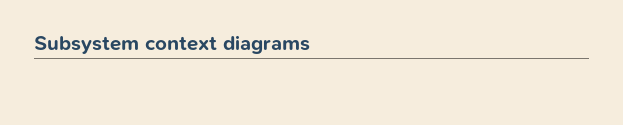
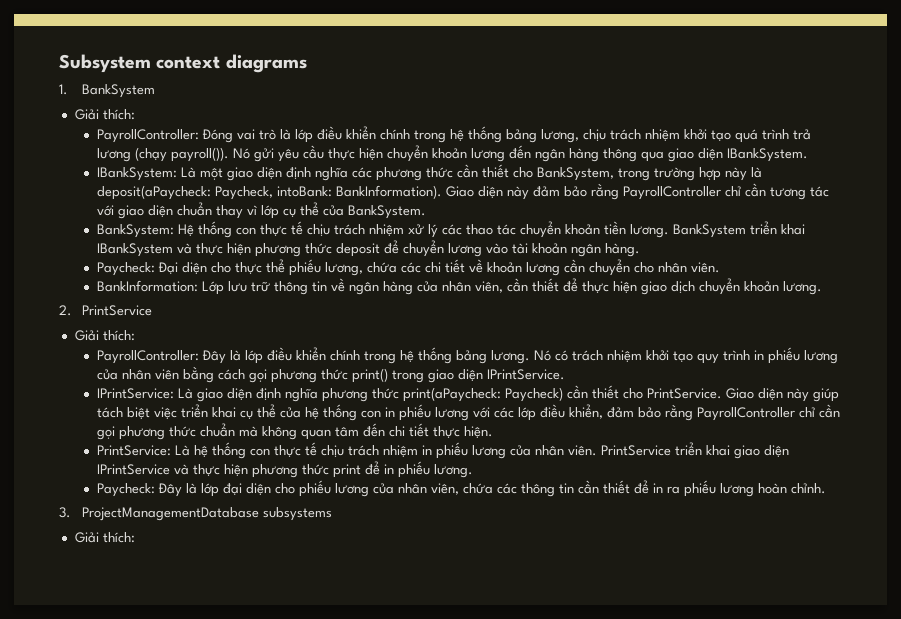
(310, 44) none -> [59,84,155,98] [74,109,135,120] [97,126,812,143] [97,145,809,162] [97,164,763,181] [97,183,830,200] [97,202,427,219] [97,221,806,238] [97,240,641,257] [97,259,721,276] [97,278,823,295] [59,305,152,316] [74,330,135,341] [97,347,839,364] [97,366,566,383] [97,385,840,402] [97,404,841,421] [97,423,494,440] [97,442,790,459] [97,461,474,478] [97,480,827,497] [59,507,332,521] [74,532,135,543] // 1. BankSystem // Giải thích: // PayrollController: Đóng vai trò là lớp điều khiển chính trong hệ thống bảng lương, chịu trách nhiệm khởi tạo quá trình trả lương (chạy payroll()). Nó gửi yêu cầu thực hiện chuyển khoản lương đến ngân hàng thông qua giao diện IBankSystem. // IBankSystem: Là một giao diện định nghĩa các phương thức cần thiết cho BankSystem, trong trường hợp này là deposit(aPaycheck: Paycheck, intoBank: BankInformation). Giao diện này đảm bảo rằng PayrollController chỉ cần tương tác với giao diện chuẩn thay vì lớp cụ thể của BankSystem. // BankSystem: Hệ thống con thực tế chịu trách nhiệm xử lý các thao tác chuyển khoản tiền lương. BankSystem triển khai IBankSystem và thực hiện phương thức deposit để chuyển lương vào tài khoản ngân hàng. // Paycheck: Đại diện cho thực thể phiếu lương, chứa các chi tiết về khoản lương cần chuyển cho nhân viên. // BankInformation: Lớp lưu trữ thông tin về ngân hàng của nhân viên, cần thiết để thực hiện giao dịch chuyển khoản lương. // 2. PrintService // Giải thích: // PayrollController: Đây là lớp điều khiển chính trong hệ thống bảng lương. Nó có trách nhiệm khởi tạo quy trình in phiếu lương của nhân viên bằng cách gọi phương thức print() trong giao diện IPrintService. // IPrintService: Là giao diện định nghĩa phương thức print(aPaycheck: Paycheck) cần thiết cho PrintService. Giao diện này giúp tách biệt việc triển khai cụ thể của hệ thống con in phiếu lương với các lớp điều khiển, đảm bảo rằng PayrollController chỉ cần gọi phương thức chuẩn mà không quan tâm đến chi tiết thực hiện. // PrintService: Là hệ thống con thực tế chịu trách nhiệm in phiếu lương của nhân viên. PrintService triển khai giao diện IPrintService và thực hiện phương thức print để in phiếu lương. // Paycheck: Đây là lớp đại diện cho phiếu lương của nhân viên, chứa các thông tin cần thiết để in ra phiếu lương hoàn chỉnh. // 3. ProjectManagementDatabase subsystems // Giải thích:

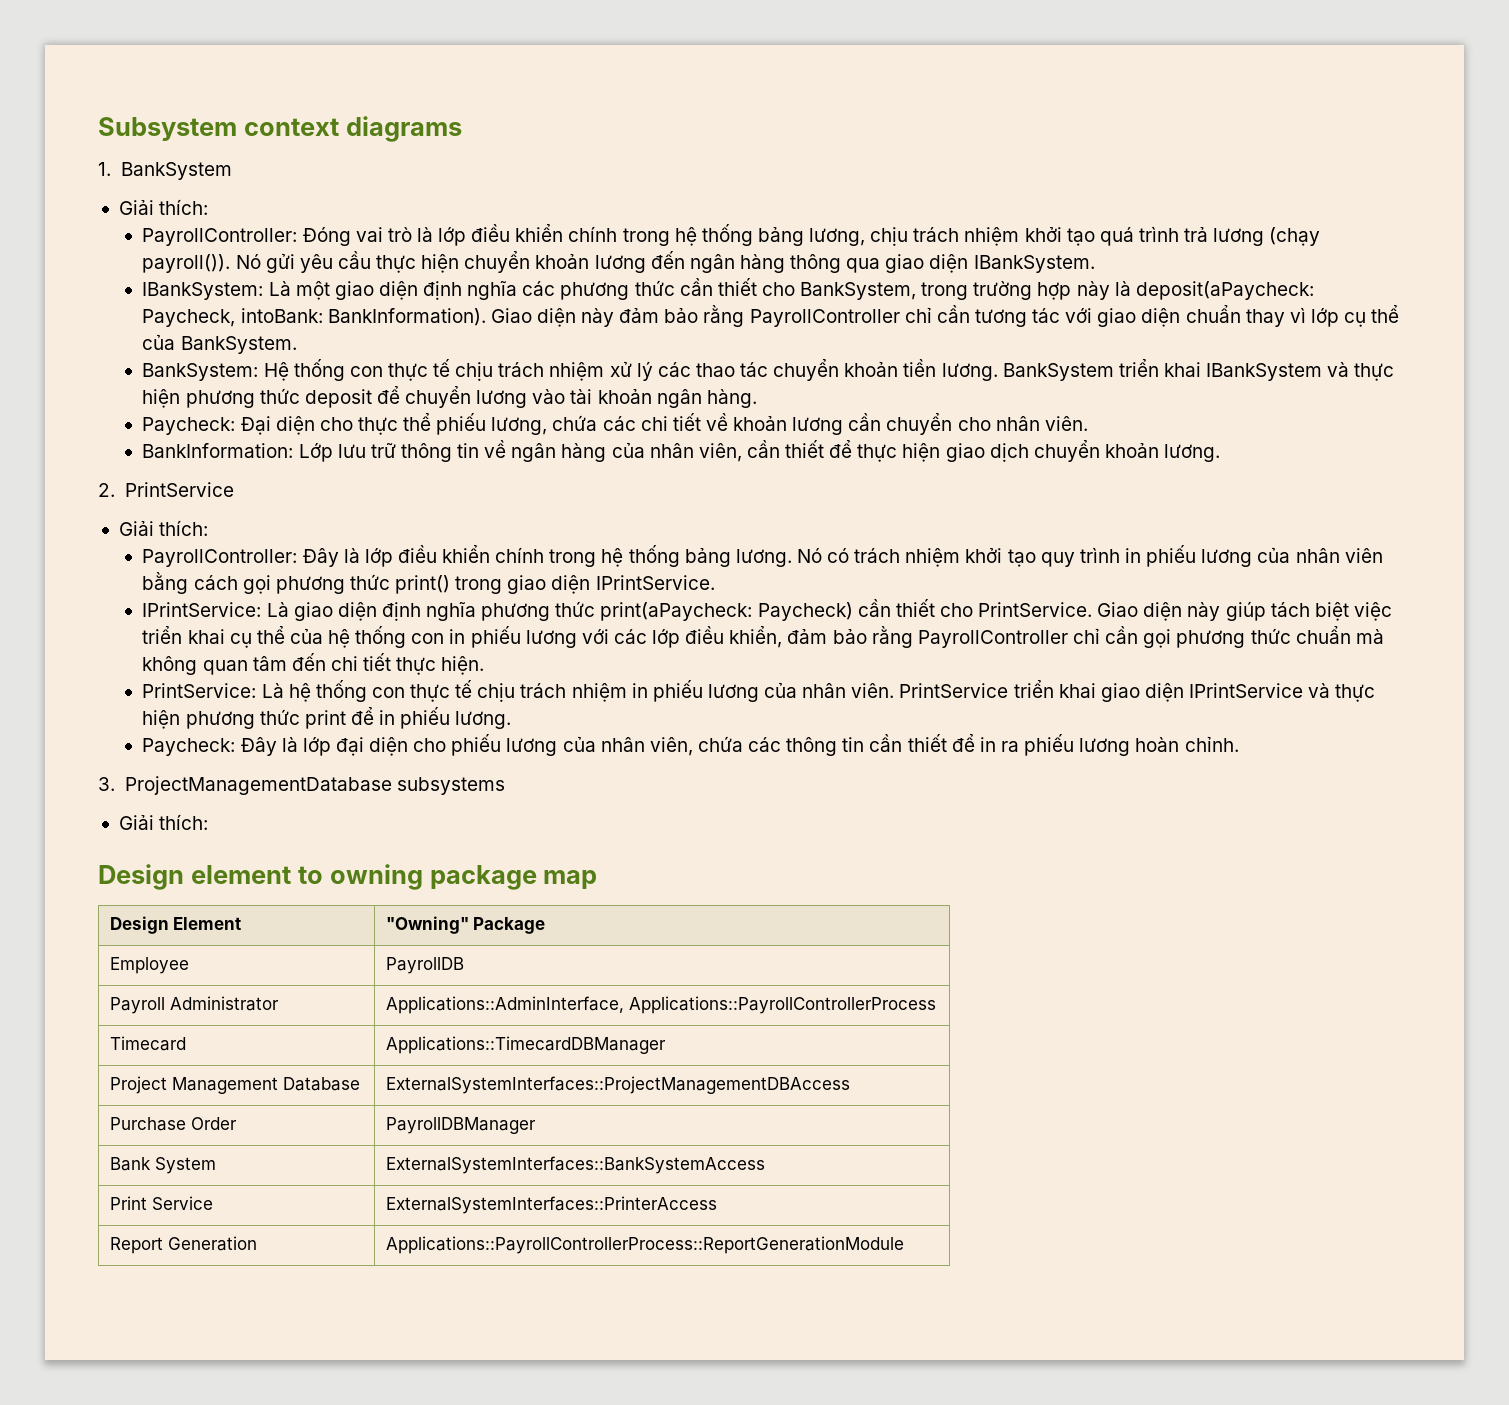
(135, 537) none -> [98,864,598,890] [109,916,242,934] [385,916,546,934] [109,957,189,974] [385,957,464,974] [109,996,279,1014] [385,996,936,1014] [109,1036,186,1051] [385,1036,666,1054] [109,1076,360,1094] [385,1076,850,1094] [109,1117,237,1131] [385,1117,536,1134] [109,1157,216,1174] [385,1156,765,1174] [109,1196,213,1210] [385,1196,717,1214] [109,1236,257,1254] [385,1236,904,1254] // Design element to owning package map // Design Element | "Owning" Package // Employee | PayrollDB // Payroll Administrator | Applications::AdminInterface, Applications::PayrollControllerProcess // Timecard | Applications::TimecardDBManager // Project Management Database | ExternalSystemInterfaces::ProjectManagementDBAccess // Purchase Order | PayrollDBManager // Bank System | ExternalSystemInterfaces::BankSystemAccess // Print Service | ExternalSystemInterfaces::PrinterAccess // Report Generation | Applications::PayrollControllerProcess::ReportGenerationModule

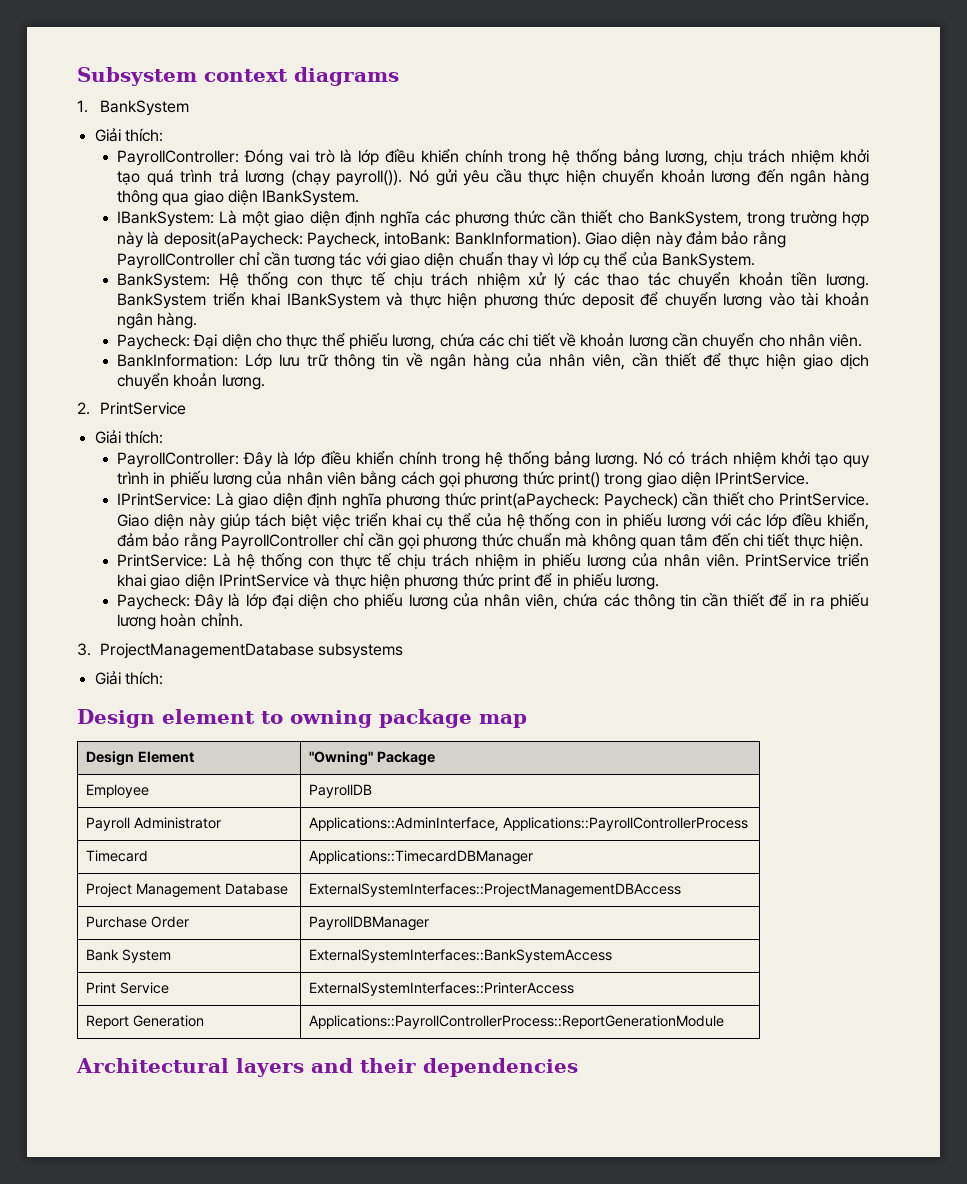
(904, 1245) none -> [76,1058,578,1077] // Architectural layers and their dependencies

